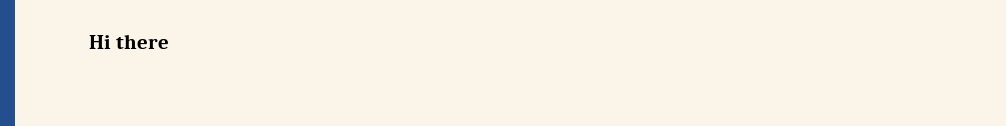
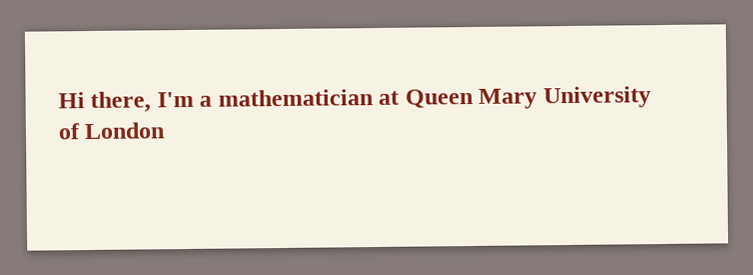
[115,34,169,49] there -> [90,86,651,113] [58,122,165,140] there, I'm a mathematician at Queen Mary University of London

